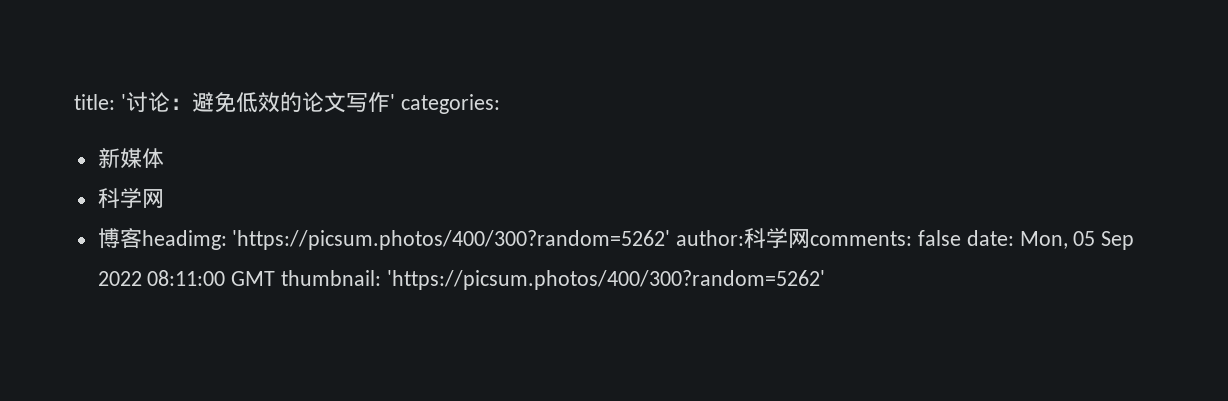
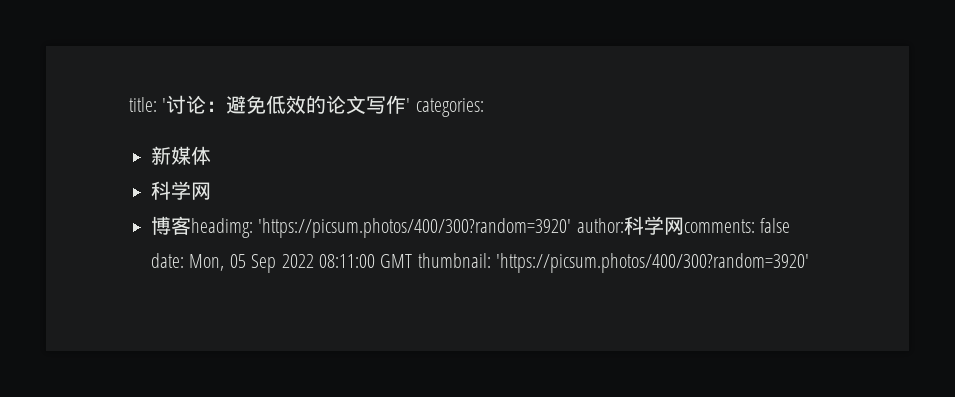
[232,230,671,250] 'https://picsum.photos/400/300?random=5262' -> [258,218,572,238] 'https://picsum.photos/400/300?random=3920'
[386,270,825,290] 'https://picsum.photos/400/300?random=5262' -> [496,253,810,273] 'https://picsum.photos/400/300?random=3920'

